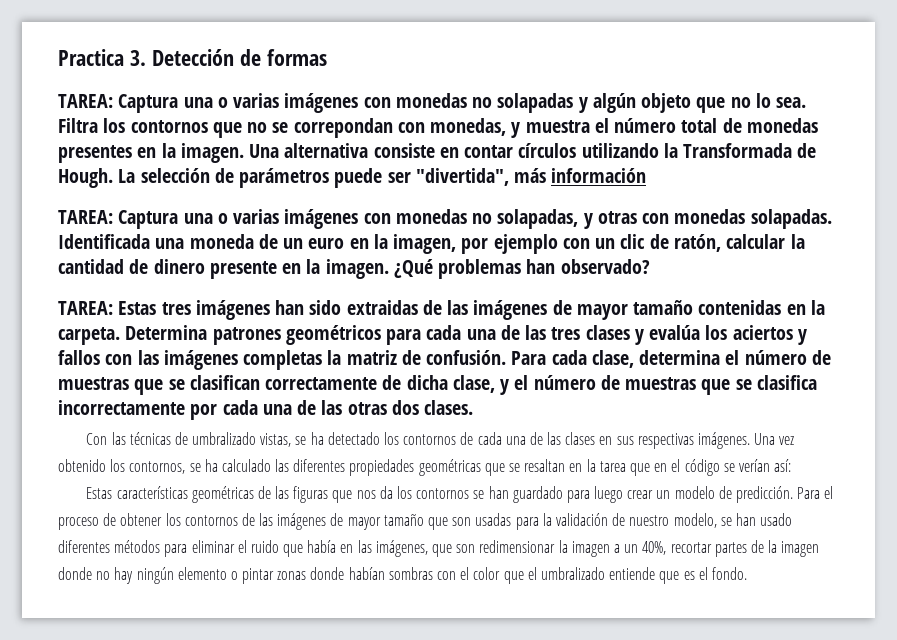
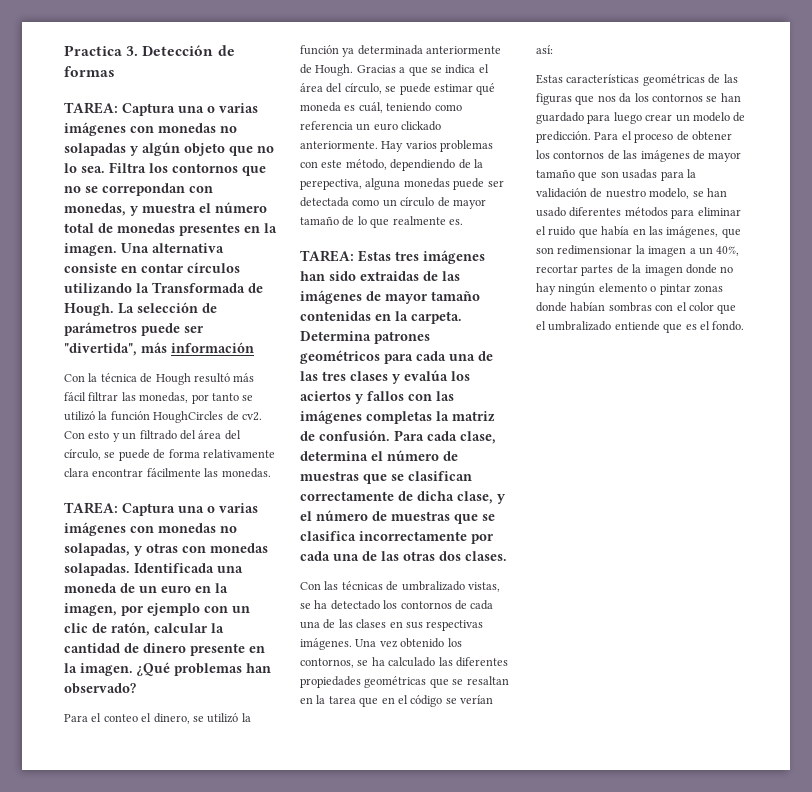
(647, 175) none -> [64,373,255,385] [64,392,254,404] [64,411,262,423] [64,430,241,442] [64,449,275,461] [64,468,271,478] // Con la técnica de Hough resultó más fácil filtrar las monedas, por tanto se utilizó la función HoughCircles de cv2. Con esto y un filtrado del área del círculo, se puede de forma relativamente clara encontrar fácilmente las monedas.
(650, 266) none -> [64,713,251,724] [300,45,502,57] [300,64,489,76] [300,83,496,95] [300,102,462,113] [300,121,442,131] [300,140,494,152] [300,159,483,171] [300,178,504,190] [300,197,486,209] [300,216,463,228] // Para el conteo el dinero, se utilizó la función ya determinada anteriormente de Hough. Gracias a que se indica el área del círculo, se puede estimar qué moneda es cuál, teniendo como referencia un euro clickado anteriormente. Hay varios problemas con este método, dependiendo de la perepectiva, alguna monedas puede ser detectada como un círculo de mayor tamaño de lo que realmente es.

